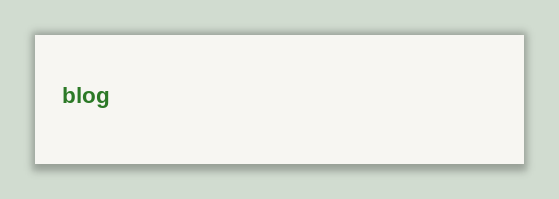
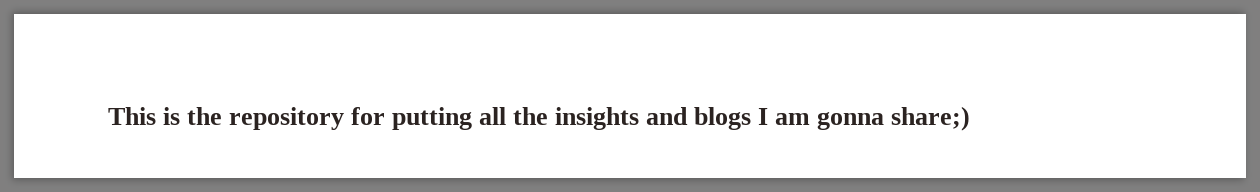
[62,87,110,108] blog -> [108,106,971,131] This is the repository for putting all the insights and blogs I am gonna share;)

